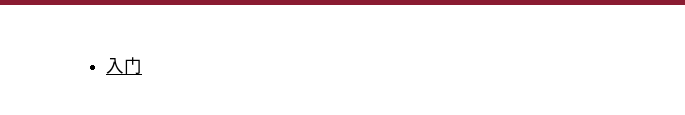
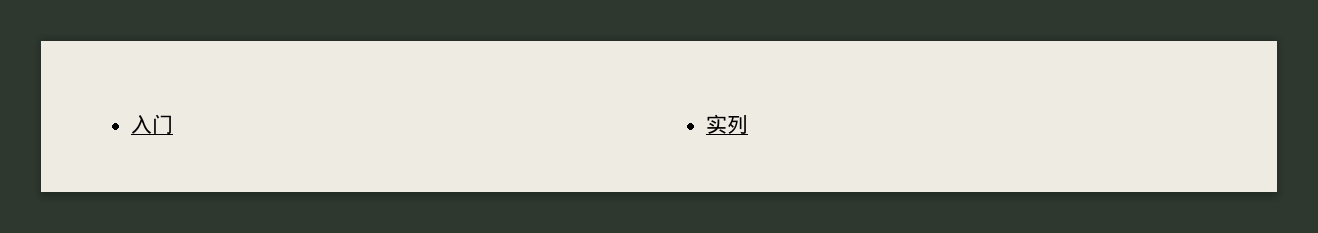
(143, 65) none -> [705,114,748,134] // 实列

